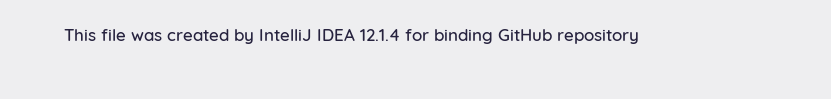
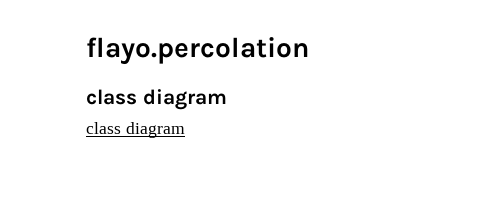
[64,28,639,44] This file was created by IntelliJ IDEA 12.1.4 for binding GitHub repository -> [86,37,309,65] [86,89,227,110] [86,122,185,138] flayo.percolation // class diagram // class diagram

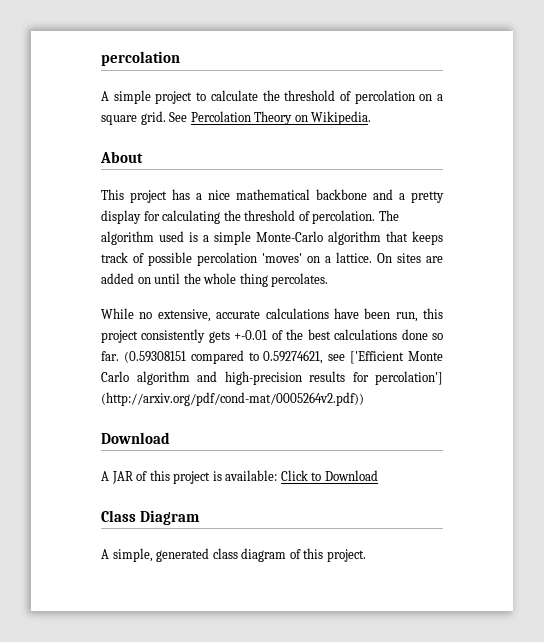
[86,37,309,65] [86,89,227,110] [86,122,185,138] flayo.percolation // class diagram // class diagram -> [101,51,180,66] [101,90,444,104] [101,111,372,125] [100,151,143,163] [101,189,444,203] [101,210,399,224] [101,231,443,245] [101,252,443,266] [101,273,329,287] [101,308,443,322] [101,329,443,343] [101,350,443,364] [101,371,443,385] [101,392,364,406] [101,432,170,444] [101,470,378,484] [101,510,200,525] [101,548,366,562] percolation // A simple project to calculate the threshold of percolation on a square grid. See Percolation Theory on Wikipedia. // About // This project has a nice mathematical backbone and a pretty display for calculating the threshold of percolation. The algorithm used is a simple Monte-Carlo algorithm that keeps track of possible percolation 'moves' on a lattice. On sites are added on until the whole thing percolates. // While no extensive, accurate calculations have been run, this project consistently gets +-0.01 of the best calculations done so far. (0.59308151 compared to 0.59274621, see ['Efficient Monte Carlo algorithm and high-precision results for percolation'] (http://arxiv.org/pdf/cond-mat/0005264v2.pdf)) // Download // A JAR of this project is available: Click to Download // Class Diagram // A simple, generated class diagram of this project.

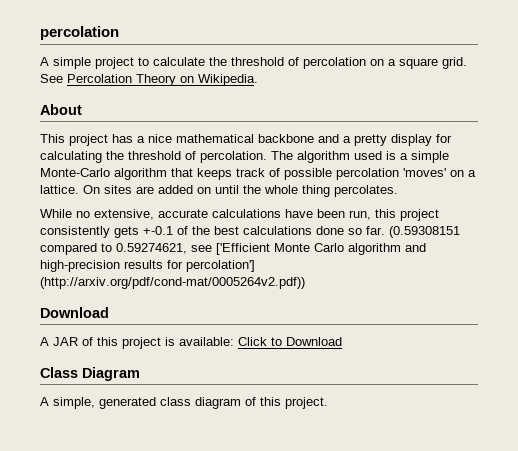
[234,330,268,340] +-0.01 -> [143,226,173,235] +-0.1

